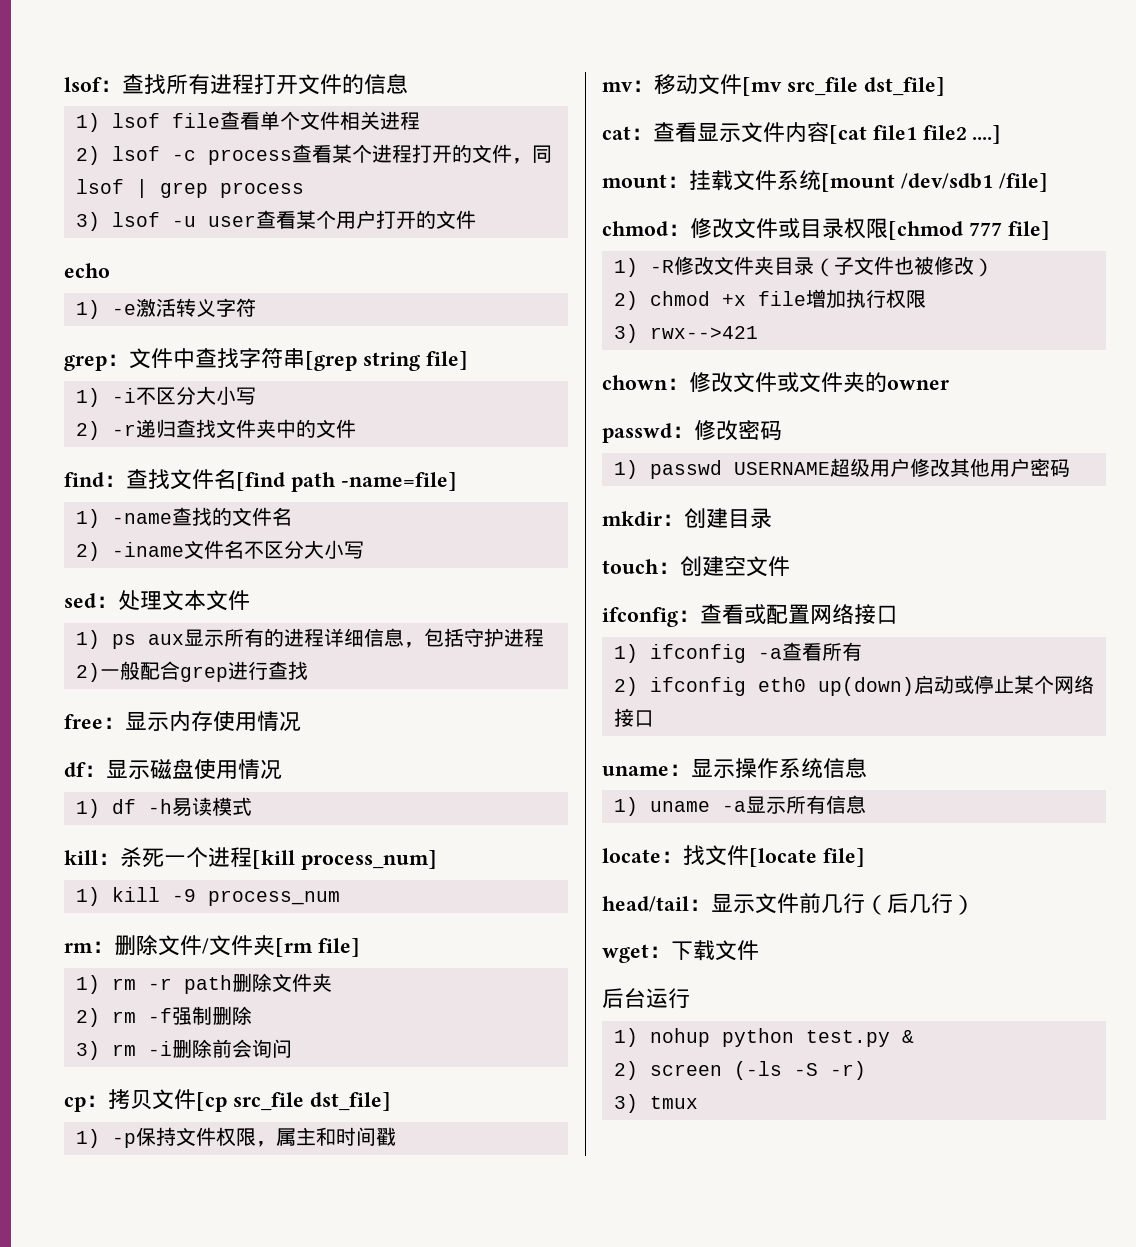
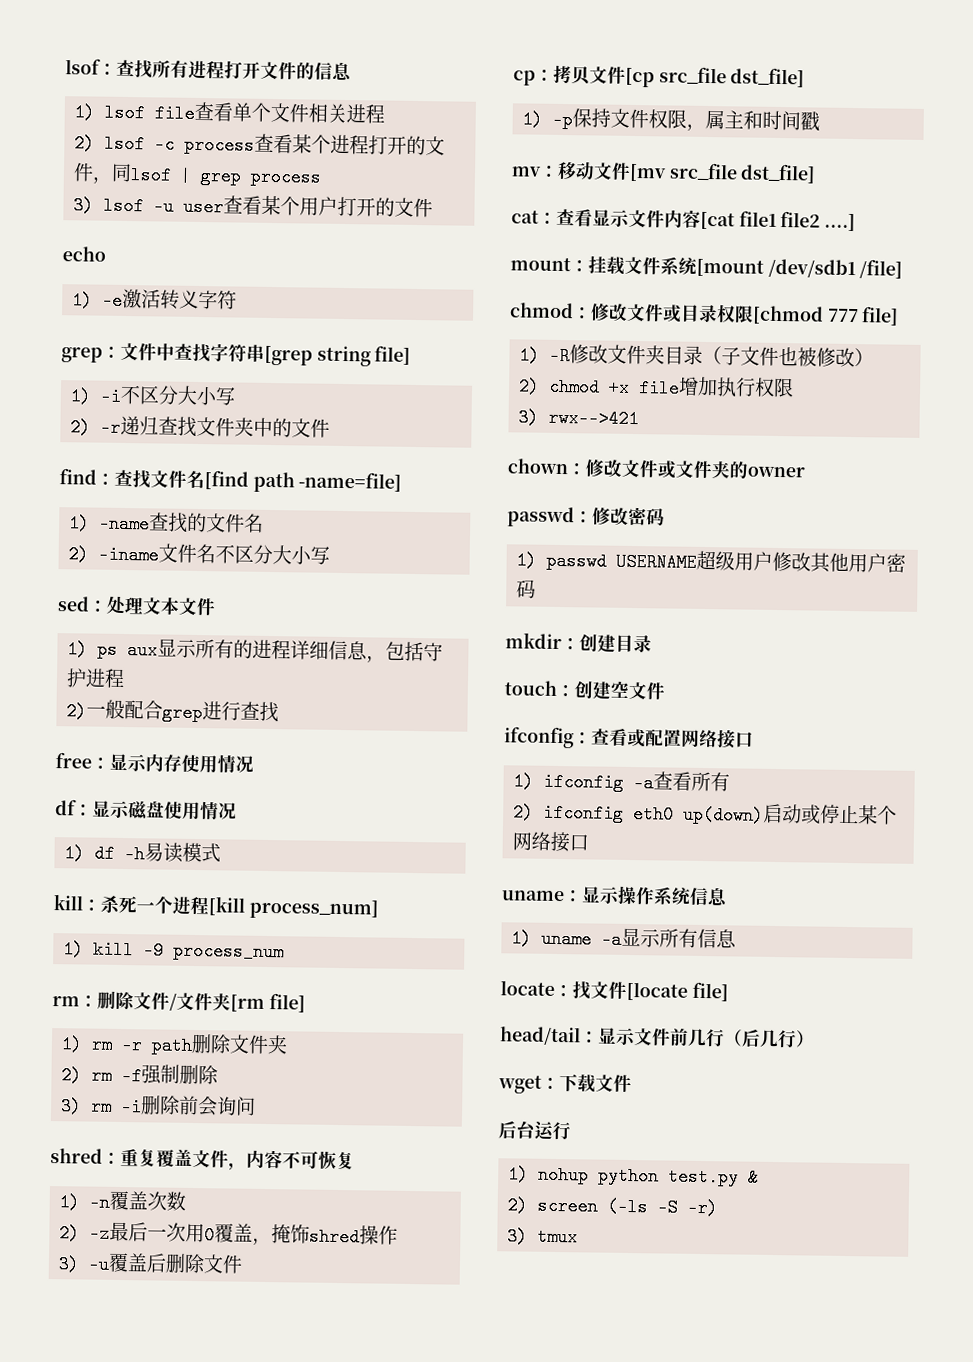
(292, 1048) none -> [50,1148,355,1171] [58,1190,186,1212] [58,1221,398,1247] [57,1252,243,1274] // shred：重复覆盖文件，内容不可恢复 // 1) -n覆盖次数 // 2) -z最后一次用0覆盖，掩饰shred操作 // 3) -u覆盖后删除文件

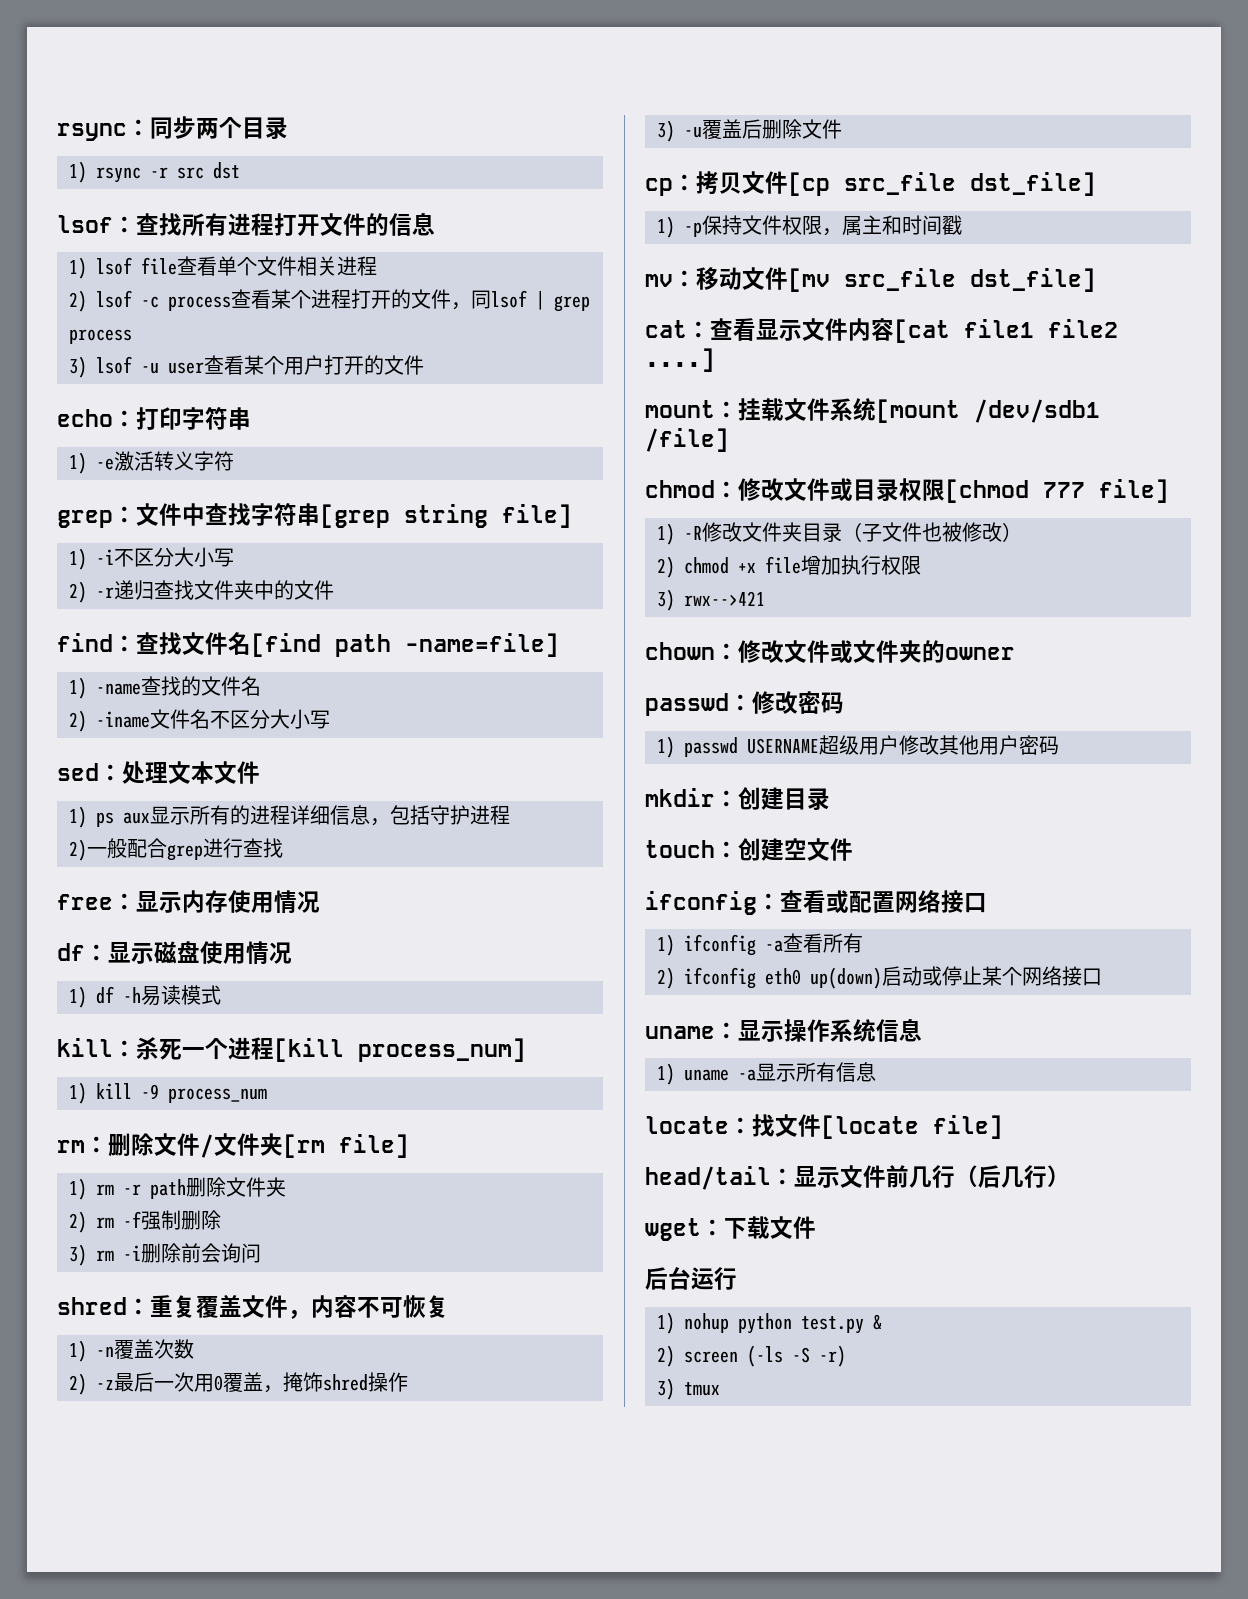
(65, 66) none -> [57,116,288,141] [69,161,240,183] rsync：同步两个目录 // 1) rsync -r src dst //
(106, 254) none -> [113,407,251,430] ：打印字符串

